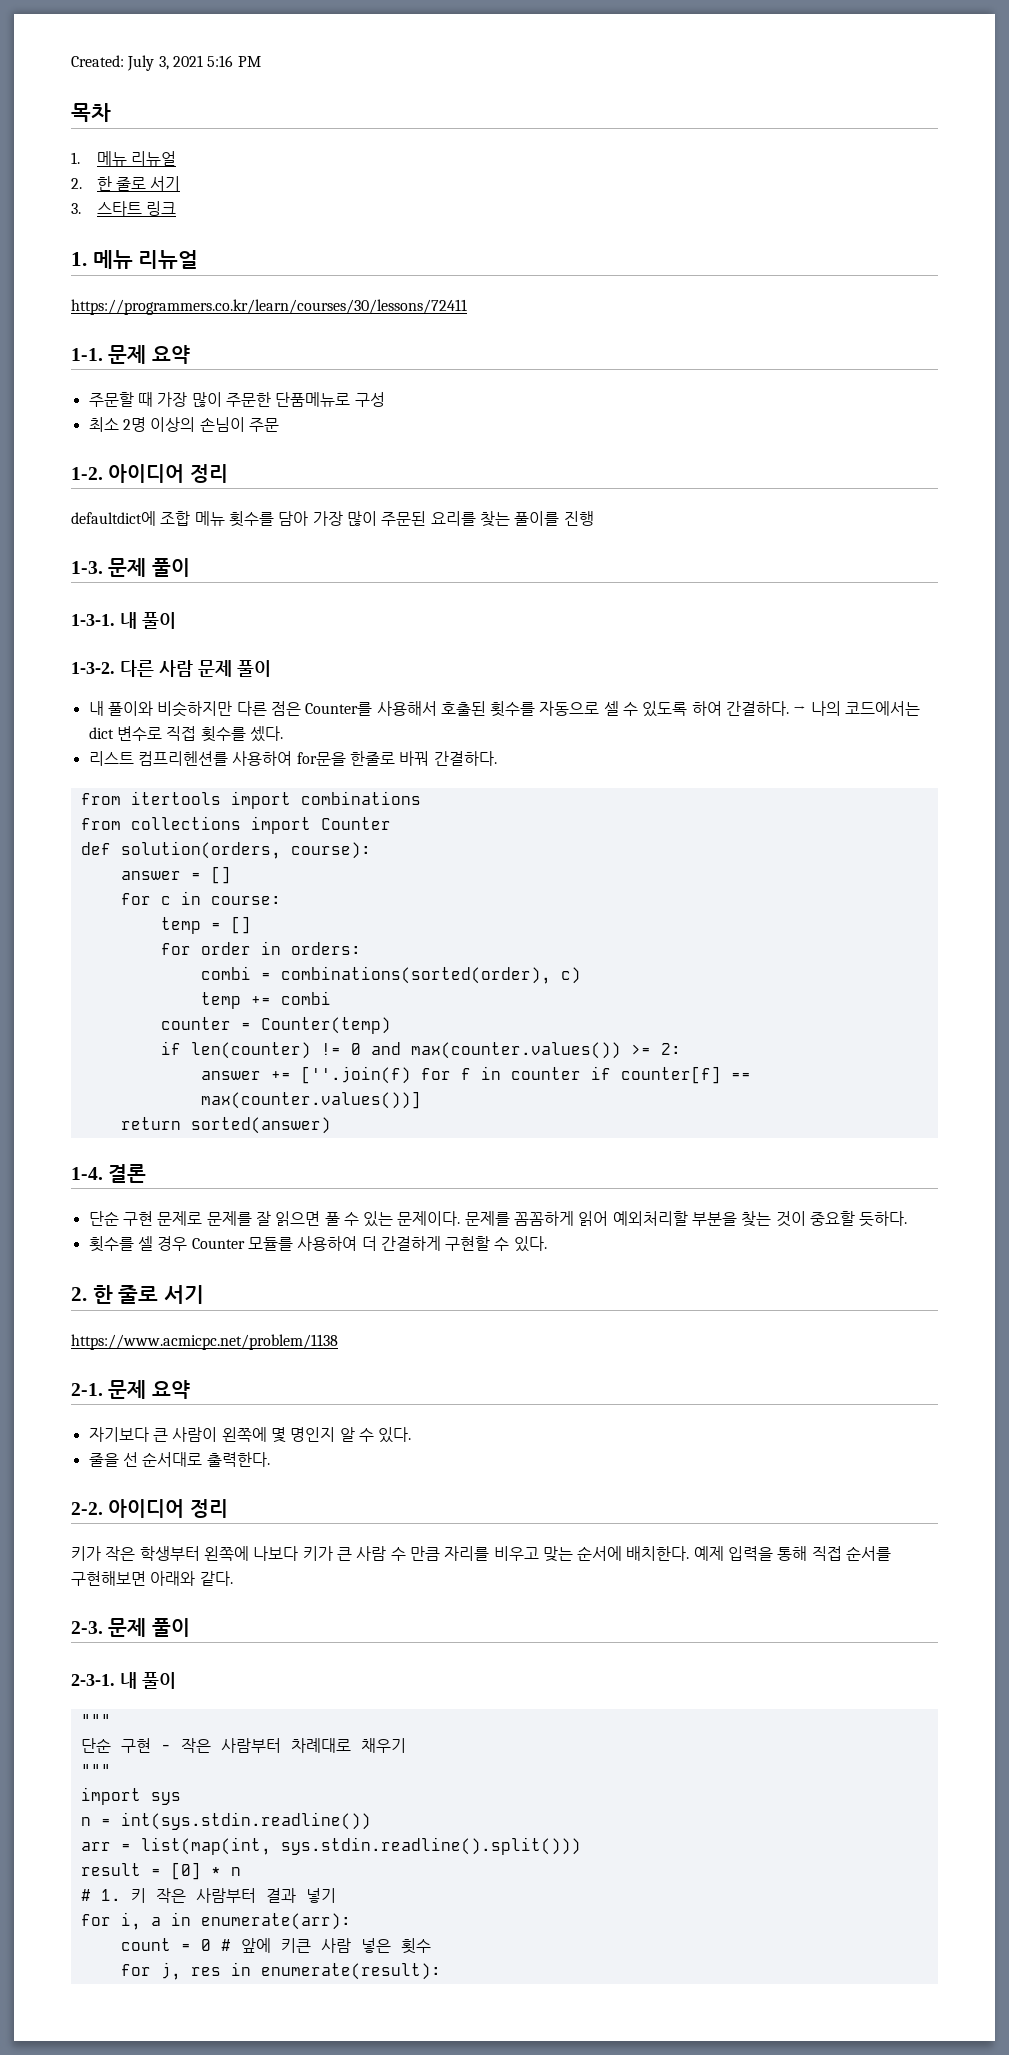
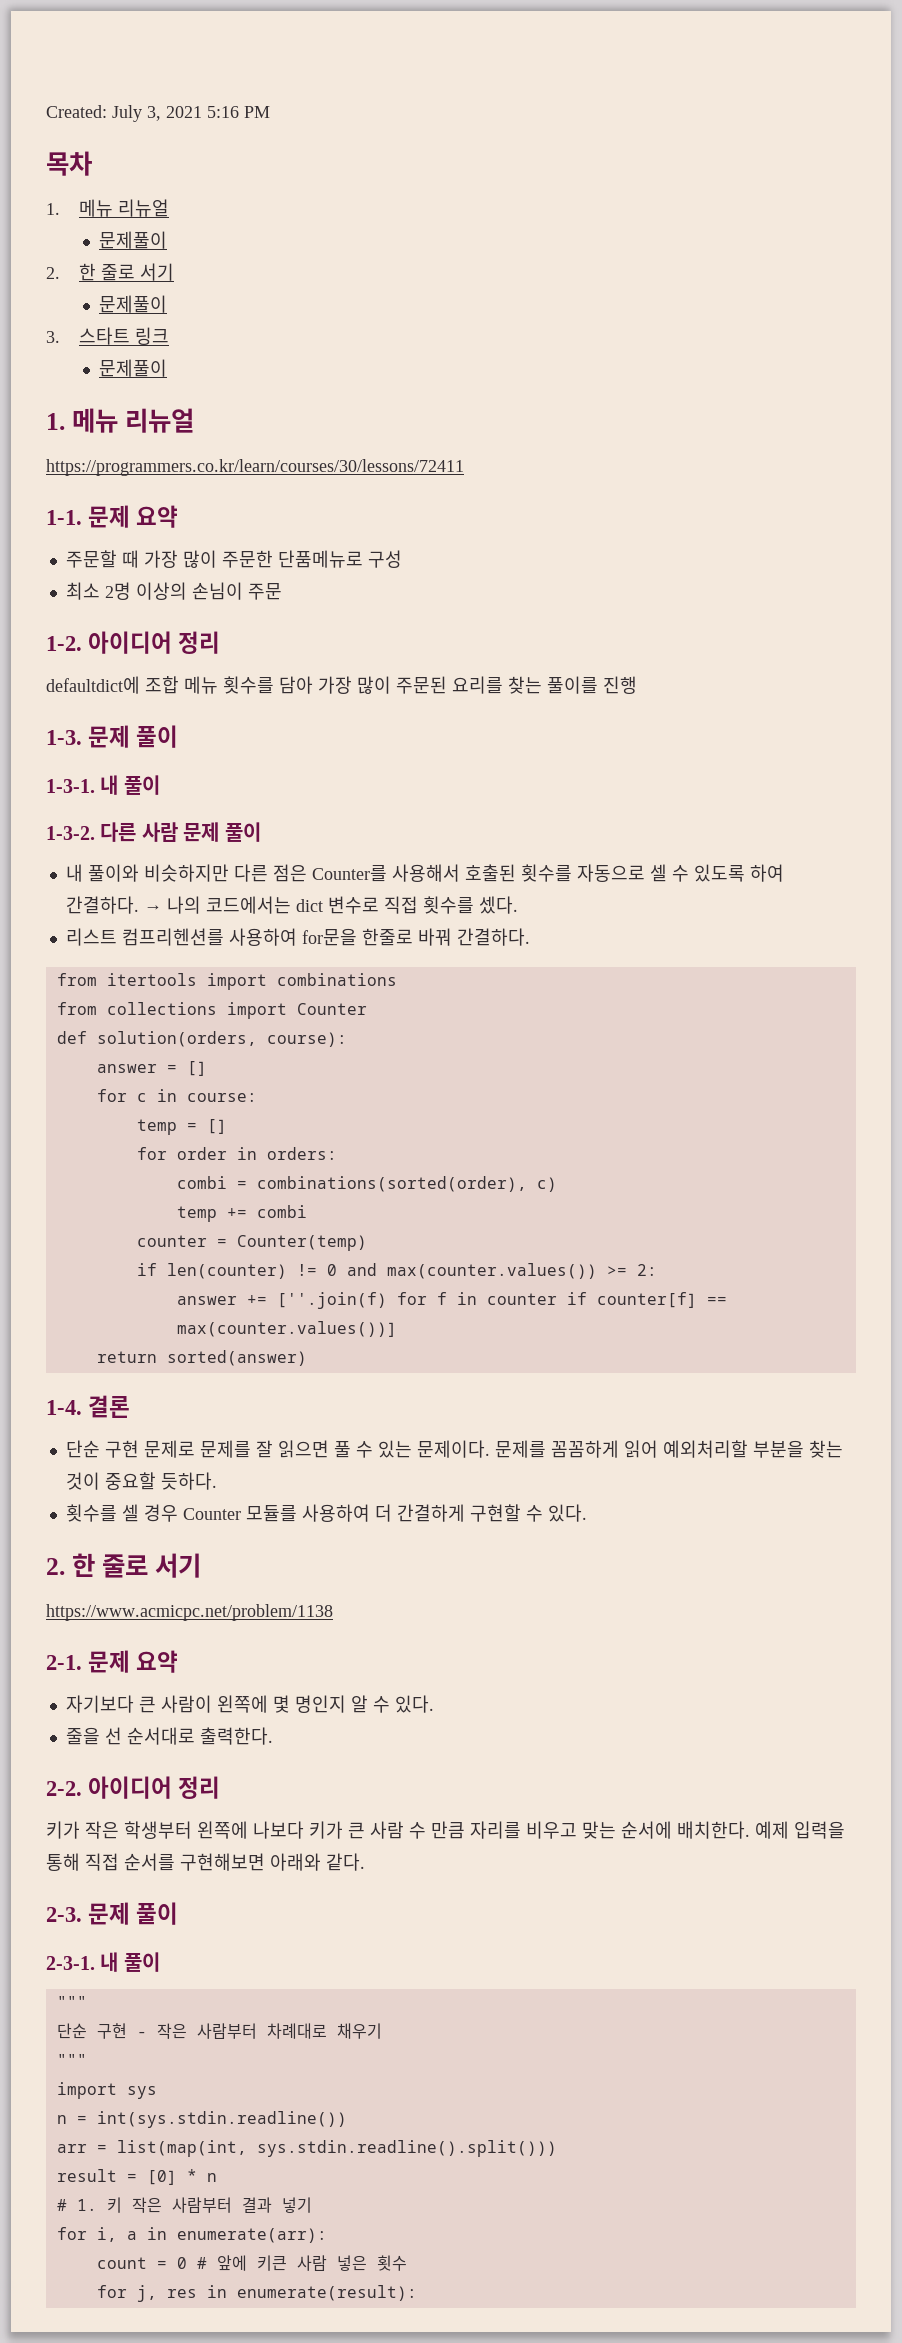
[71,176,181,191] // 2. 한 줄로 서기 -> [99,231,168,249] [46,263,175,281] [99,295,168,313] // 문제풀이 // 2. 한 줄로 서기 // 문제풀이
(176, 208) none -> [99,359,168,377] // 문제풀이

